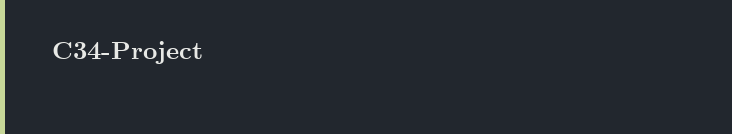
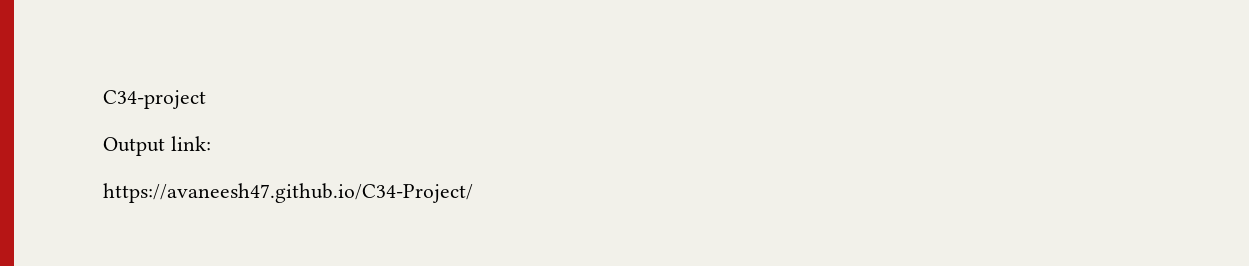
[52,41,203,64] C34-Project -> [103,90,206,109] [103,136,211,156] [103,183,473,203] C34-project // Output link: // https://avaneesh47.github.io/C34-Project/

